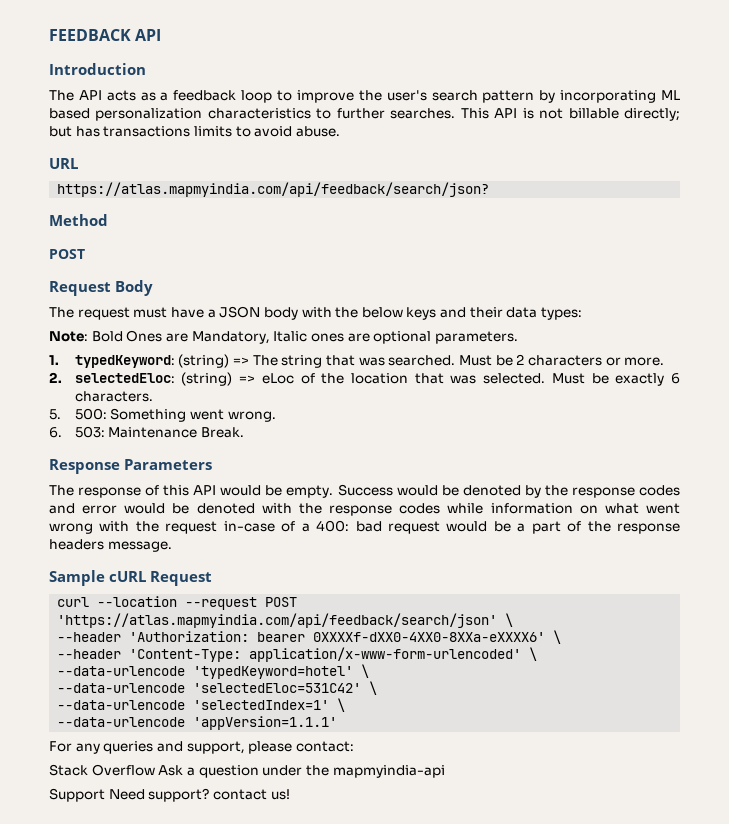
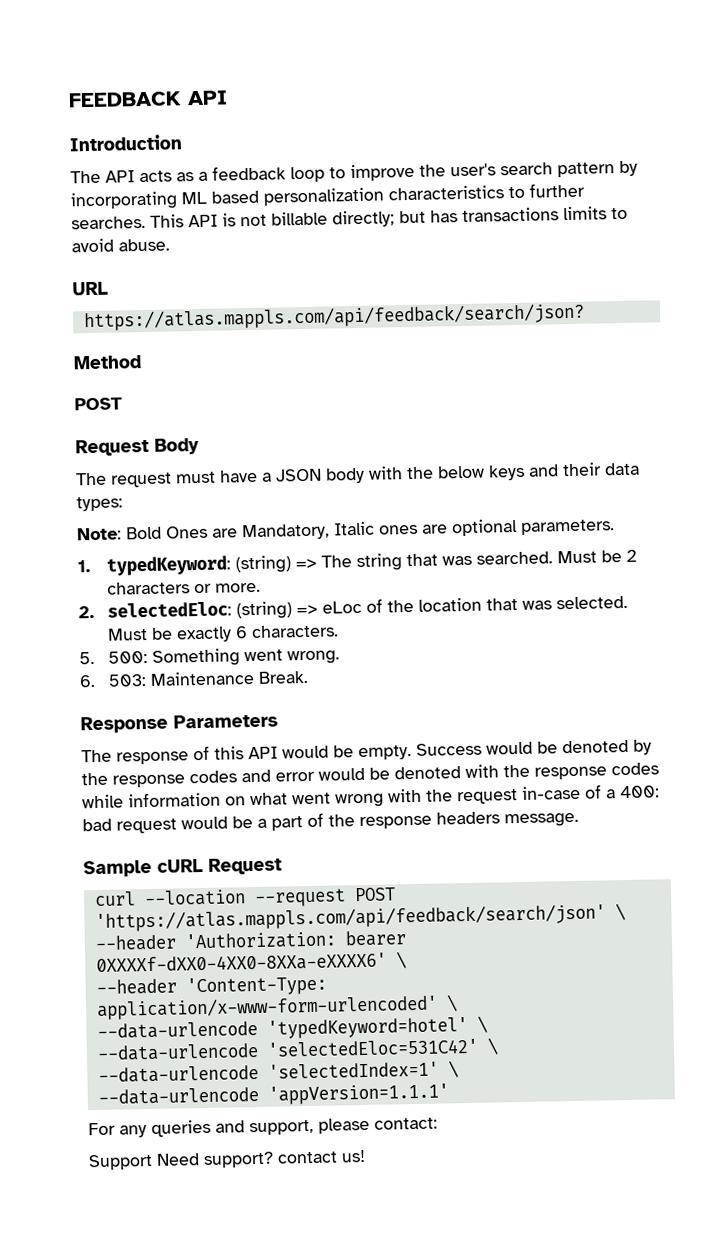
[57,182,490,197] https://atlas.mapmyindia.com/api/feedback/search/json? -> [82,302,585,332] https://atlas.mappls.com/api/feedback/search/json?
[57,613,498,628] 'https://atlas.mapmyindia.com/api/feedback/search/json' -> [94,903,606,933] 'https://atlas.mappls.com/api/feedback/search/json'
[49,764,445,778] // Stack Overflow Ask a question under the mapmyindia-api -> (438, 1123) none

